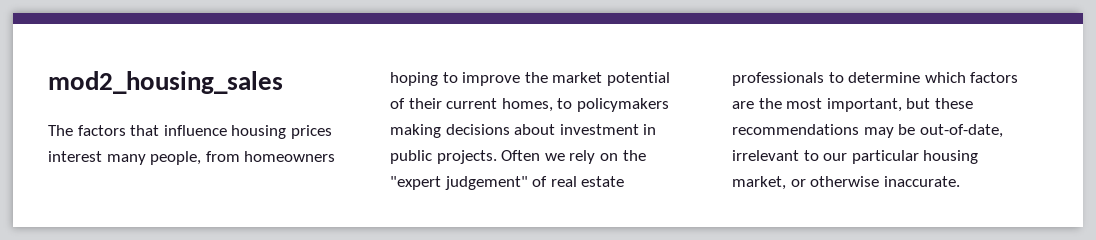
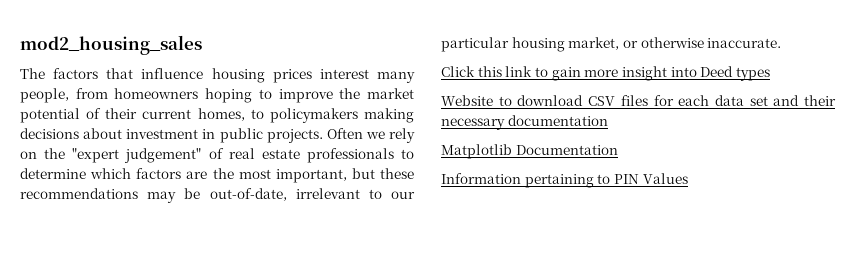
(960, 181) none -> [441,66,770,81] [441,95,836,106] [441,115,608,130] [441,144,618,159] [441,173,688,188] // Click this link to gain more insight into Deed types // Website to download CSV files for each data set and their necessary documentation // Matplotlib Documentation // Information pertaining to PIN Values

